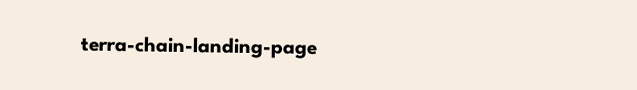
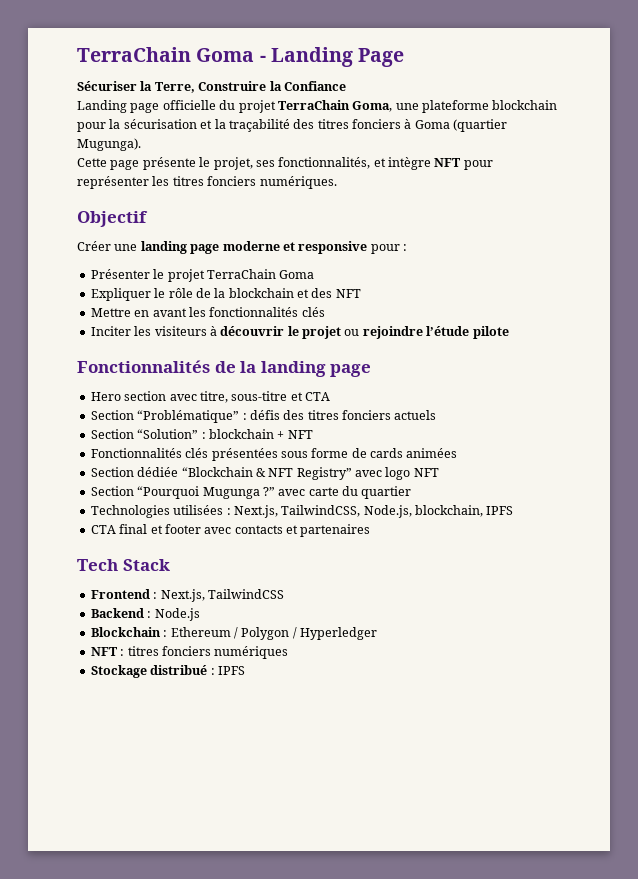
[80,35,318,59] terra-chain-landing-page -> [77,47,405,67] [77,81,346,93] [77,100,558,113] [77,119,508,132] [77,138,141,151] [77,157,493,170] [77,176,337,189] [77,211,148,227] [77,241,407,254] [90,269,315,282] [90,288,361,301] [90,307,325,317] [90,326,509,339] [77,360,372,377] [90,391,330,403] [90,410,437,423] [90,429,313,439] [90,448,458,461] [90,467,439,480] [90,486,412,499] [90,505,514,518] [90,524,371,537] [77,559,170,571] [90,589,284,602] [90,608,200,621] [90,627,377,640] [90,646,289,659] [90,665,245,678] TerraChain Goma - Landing Page // Sécuriser la Terre, Construire la Confiance // Landing page officielle du projet TerraChain Goma, une plateforme blockchain pour la sécurisation et la traçabilité des titres fonciers à Goma (quartier Mugunga). // Cette page présente le projet, ses fonctionnalités, et intègre NFT pour représenter les titres fonciers numériques. // Objectif // Créer une landing page moderne et responsive pour : // Présenter le projet TerraChain Goma // Expliquer le rôle de la blockchain et des NFT // Mettre en avant les fonctionnalités clés // Inciter les visiteurs à découvrir le projet ou rejoindre l’étude pilote // Fonctionnalités de la landing page // Hero section avec titre, sous-titre et CTA // Section “Problématique” : défis des titres fonciers actuels // Section “Solution” : blockchain + NFT // Fonctionnalités clés présentées sous forme de cards animées // Section dédiée “Blockchain & NFT Registry” avec logo NFT // Section “Pourquoi Mugunga ?” avec carte du quartier // Technologies utilisées : Next.js, TailwindCSS, Node.js, blockchain, IPFS // CTA final et footer avec contacts et partenaires // Tech Stack // Frontend : Next.js, TailwindCSS // Backend : Node.js // Blockchain : Ethereum / Polygon / Hyperledger // NFT : titres fonciers numériques // Stockage distribué : IPFS

